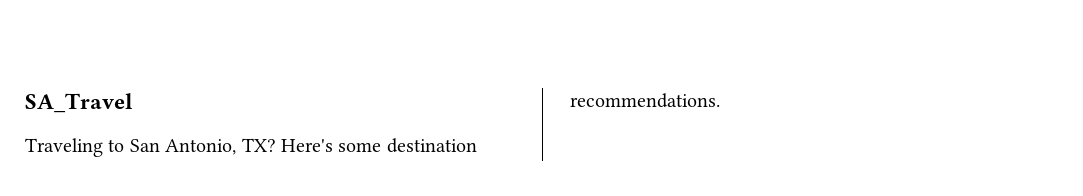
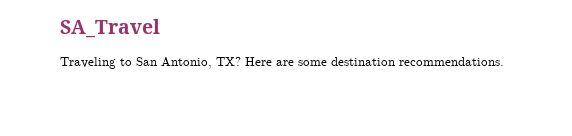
[281,139,333,152] Here's -> [245,57,294,66] Here are

